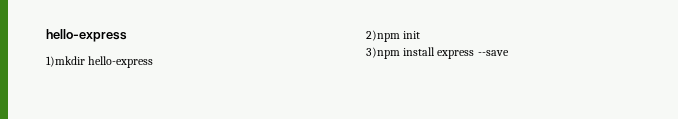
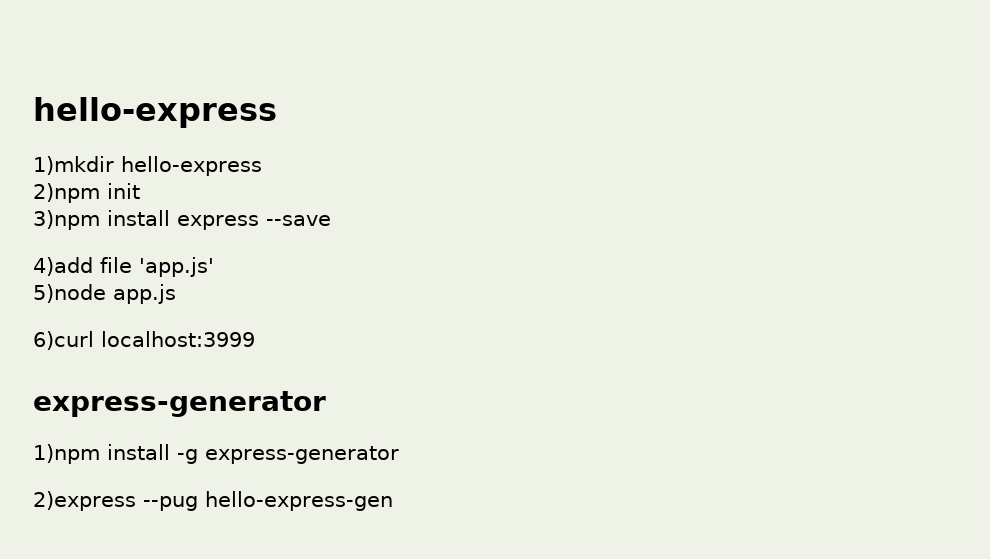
(509, 53) none -> [33,257,214,277] [33,284,176,304] [33,331,255,350] [33,391,326,417] [33,444,399,464] [33,491,393,511] // 4)add file 'app.js' // 5)node app.js // 6)curl localhost:3999 // express-generator // 1)npm install -g express-generator // 2)express --pug hello-express-gen

